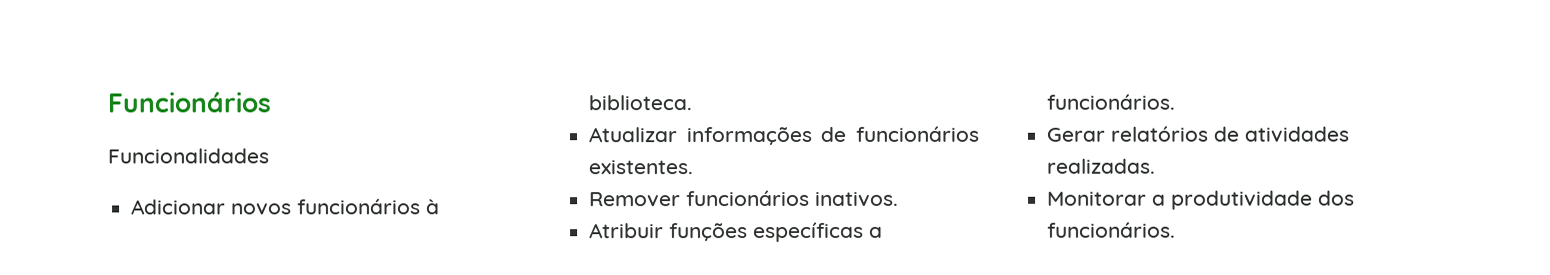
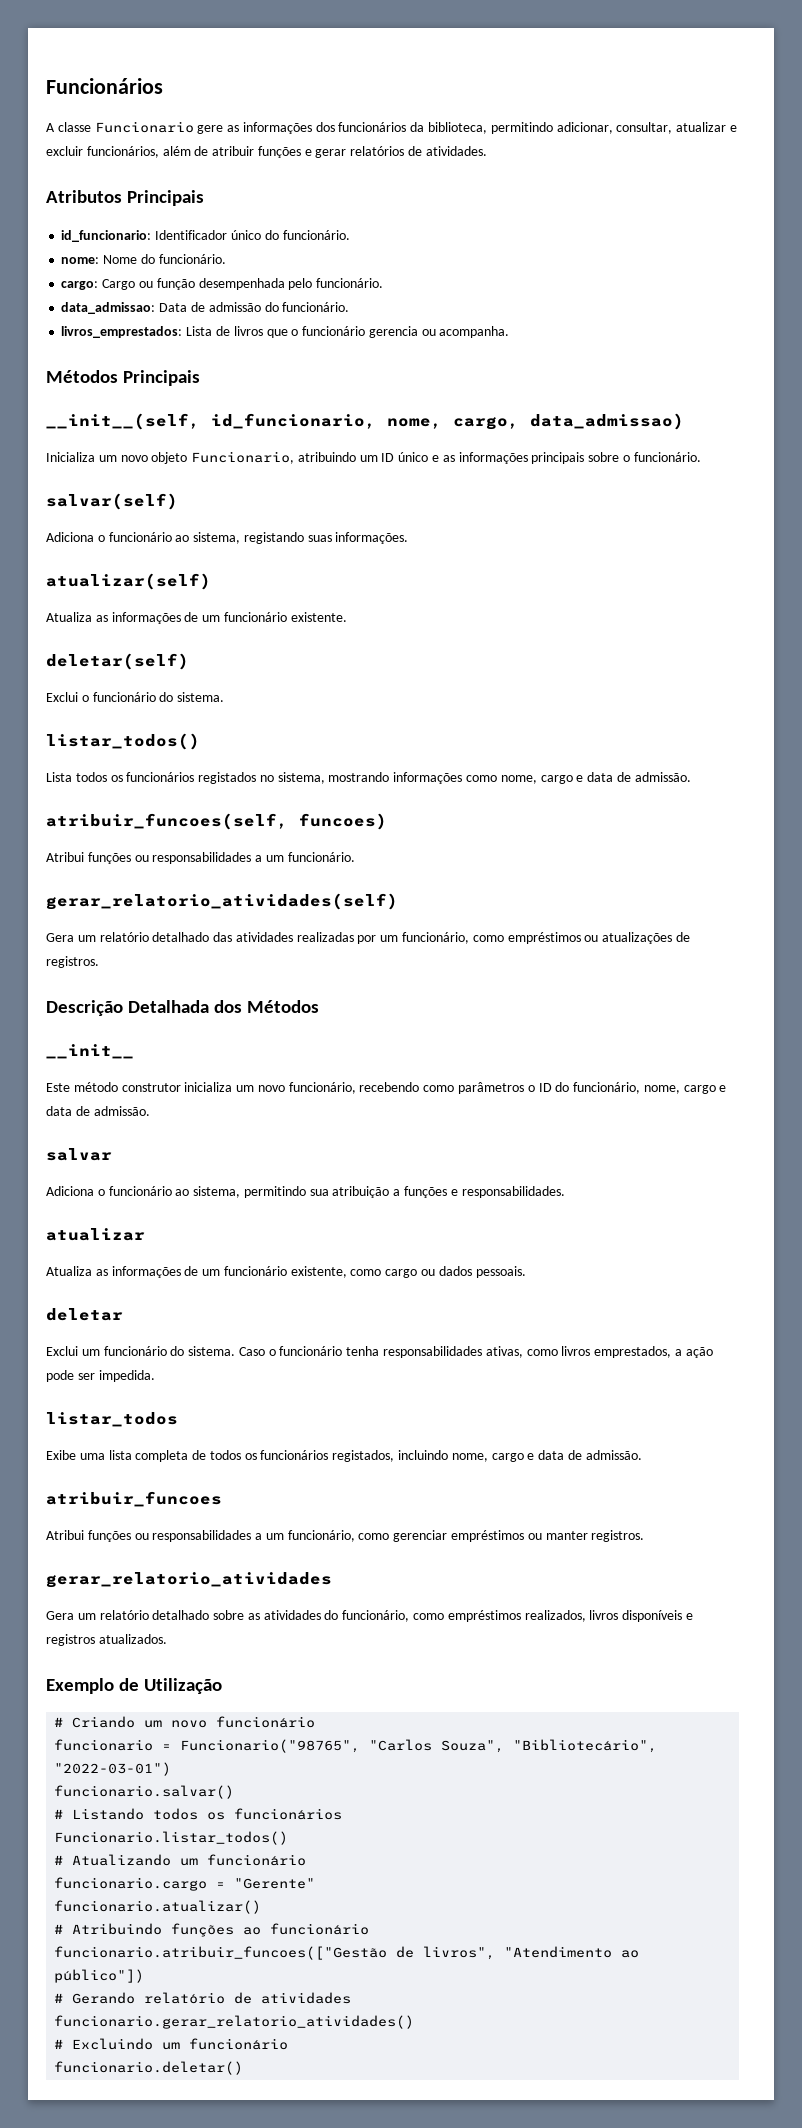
[108,148,270,164] [131,198,441,216] [588,95,693,111] [588,125,980,146] [589,160,695,175] [589,189,900,208] [589,221,884,243] [1046,93,1176,110] [1046,125,1351,143] [1047,158,1157,174] [1047,190,1356,210] [1047,221,1177,238] Funcionalidades // Adicionar novos funcionários à biblioteca. // Atualizar informações de funcionários existentes. // Remover funcionários inativos. // Atribuir funções específicas a funcionários. // Gerar relatórios de atividades realizadas. // Monitorar a produtividade dos funcionários. -> [46,121,737,134] [46,146,487,158] [46,190,205,206] [61,230,350,242] [61,254,226,264] [61,278,384,290] [61,302,350,314] [61,326,510,338] [46,370,201,386] [46,413,684,430] [46,451,701,464] [46,493,178,510] [46,532,409,544] [46,573,211,590] [46,612,347,624] [46,653,189,670] [46,692,225,702] [46,733,200,750] [46,772,691,784] [46,813,387,830] [46,852,355,864] [46,893,398,910] [46,932,690,944] [46,956,99,968] [46,1000,320,1016] [46,1044,134,1059] [46,1082,727,1094] [46,1106,150,1116] [46,1148,112,1161] [46,1186,565,1198] [46,1228,145,1241] [46,1266,526,1278] [46,1308,123,1321] [46,1346,713,1358] [46,1370,155,1382] [46,1412,178,1427] [46,1450,642,1462] [46,1491,222,1507] [46,1530,645,1542] [46,1572,332,1588] [46,1610,693,1622] [46,1634,167,1646] [46,1678,223,1694] [54,1716,316,1728] [54,1739,658,1753] [54,1762,172,1776] [54,1785,235,1799] [54,1808,343,1820] [54,1831,289,1845] [54,1854,307,1866] [54,1877,316,1891] [54,1900,262,1914] [54,1923,370,1937] [54,1946,640,1960] [54,1969,145,1983] [54,1992,352,2004] [54,2015,415,2029] [54,2038,289,2050] [54,2061,244,2075] A classe Funcionario gere as informações dos funcionários da biblioteca, permitindo adicionar, consultar, atualizar e excluir funcionários, além de atribuir funções e gerar relatórios de atividades. // Atributos Principais // id_funcionario: Identificador único do funcionário. // nome: Nome do funcionário. // cargo: Cargo ou função desempenhada pelo funcionário. // data_admissao: Data de admissão do funcionário. // livros_emprestados: Lista de livros que o funcionário gerencia ou acompanha. // Métodos Principais // __init__(self, id_funcionario, nome, cargo, data_admissao) // Inicializa um novo objeto Funcionario, atribuindo um ID único e as informações principais sobre o funcionário. // salvar(self) // Adiciona o funcionário ao sistema, registando suas informações. // atualizar(self) // Atualiza as informações de um funcionário existente. // deletar(self) // Exclui o funcionário do sistema. // listar_todos() // Lista todos os funcionários registados no sistema, mostrando informações como nome, cargo e data de admissão. // atribuir_funcoes(self, funcoes) // Atribui funções ou responsabilidades a um funcionário. // gerar_relatorio_atividades(self) // Gera um relatório detalhado das atividades realizadas por um funcionário, como empréstimos ou atualizações de registros. // Descrição Detalhada dos Métodos // __init__ // Este método construtor inicializa um novo funcionário, recebendo como parâmetros o ID do funcionário, nome, cargo e data de admissão. // salvar // Adiciona o funcionário ao sistema, permitindo sua atribuição a funções e responsabilidades. // atualizar // Atualiza as informações de um funcionário existente, como cargo ou dados pessoais. // deletar // Exclui um funcionário do sistema. Caso o funcionário tenha responsabilidades ativas, como livros emprestados, a ação pode ser impedida. // listar_todos // Exibe uma lista completa de todos os funcionários registados, incluindo nome, cargo e data de admissão. // atribuir_funcoes // Atribui funções ou responsabilidades a um funcionário, como gerenciar empréstimos ou manter registros. // gerar_relatorio_atividades // Gera um relatório detalhado sobre as atividades do funcionário, como empréstimos realizados, livros disponíveis e registros atualizados. // Exemplo de Utilização // # Criando um novo funcionário // funcionario = Funcionario("98765", "Carlos Souza", "Bibliotecário", "2022-03-01") // funcionario.salvar() // # Listando todos os funcionários // Funcionario.listar_todos() // # Atualizando um funcionário // funcionario.cargo = "Gerente" // funcionario.atualizar() // # Atribuindo funções ao funcionário // funcionario.atribuir_funcoes(["Gestão de livros", "Atendimento ao público"]) // # Gerando relatório de atividades // funcionario.gerar_relatorio_atividades() // # Excluindo um funcionário // funcionario.deletar()

